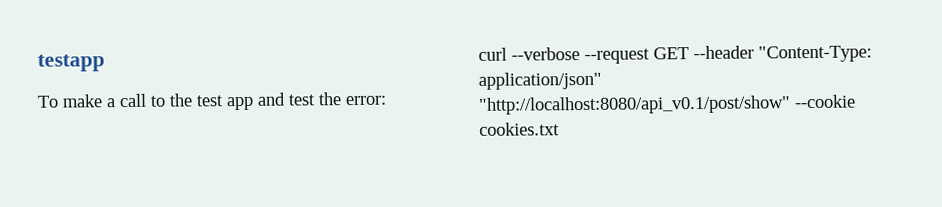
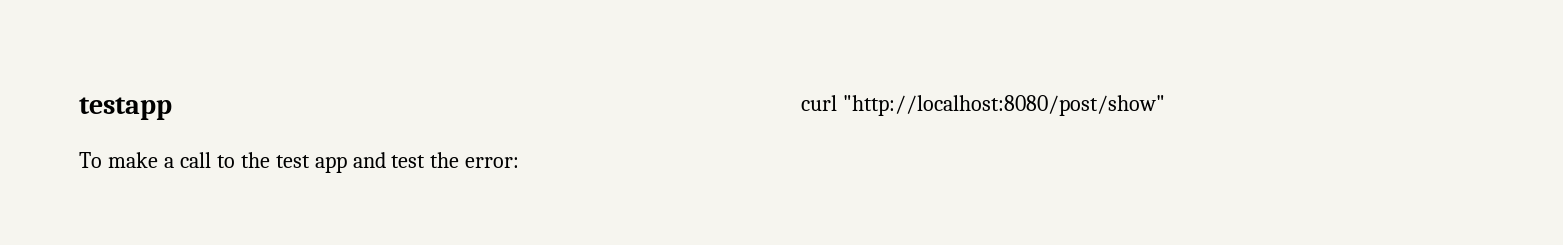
[511,45,872,65] [478,71,602,90] [478,94,856,115] [479,122,560,136] --verbose --request GET --header "Content-Type: application/json" "http://localhost:8080/api_v0.1/post/show" --cookie cookies.txt -> [842,95,1165,116] "http://localhost:8080/post/show"

